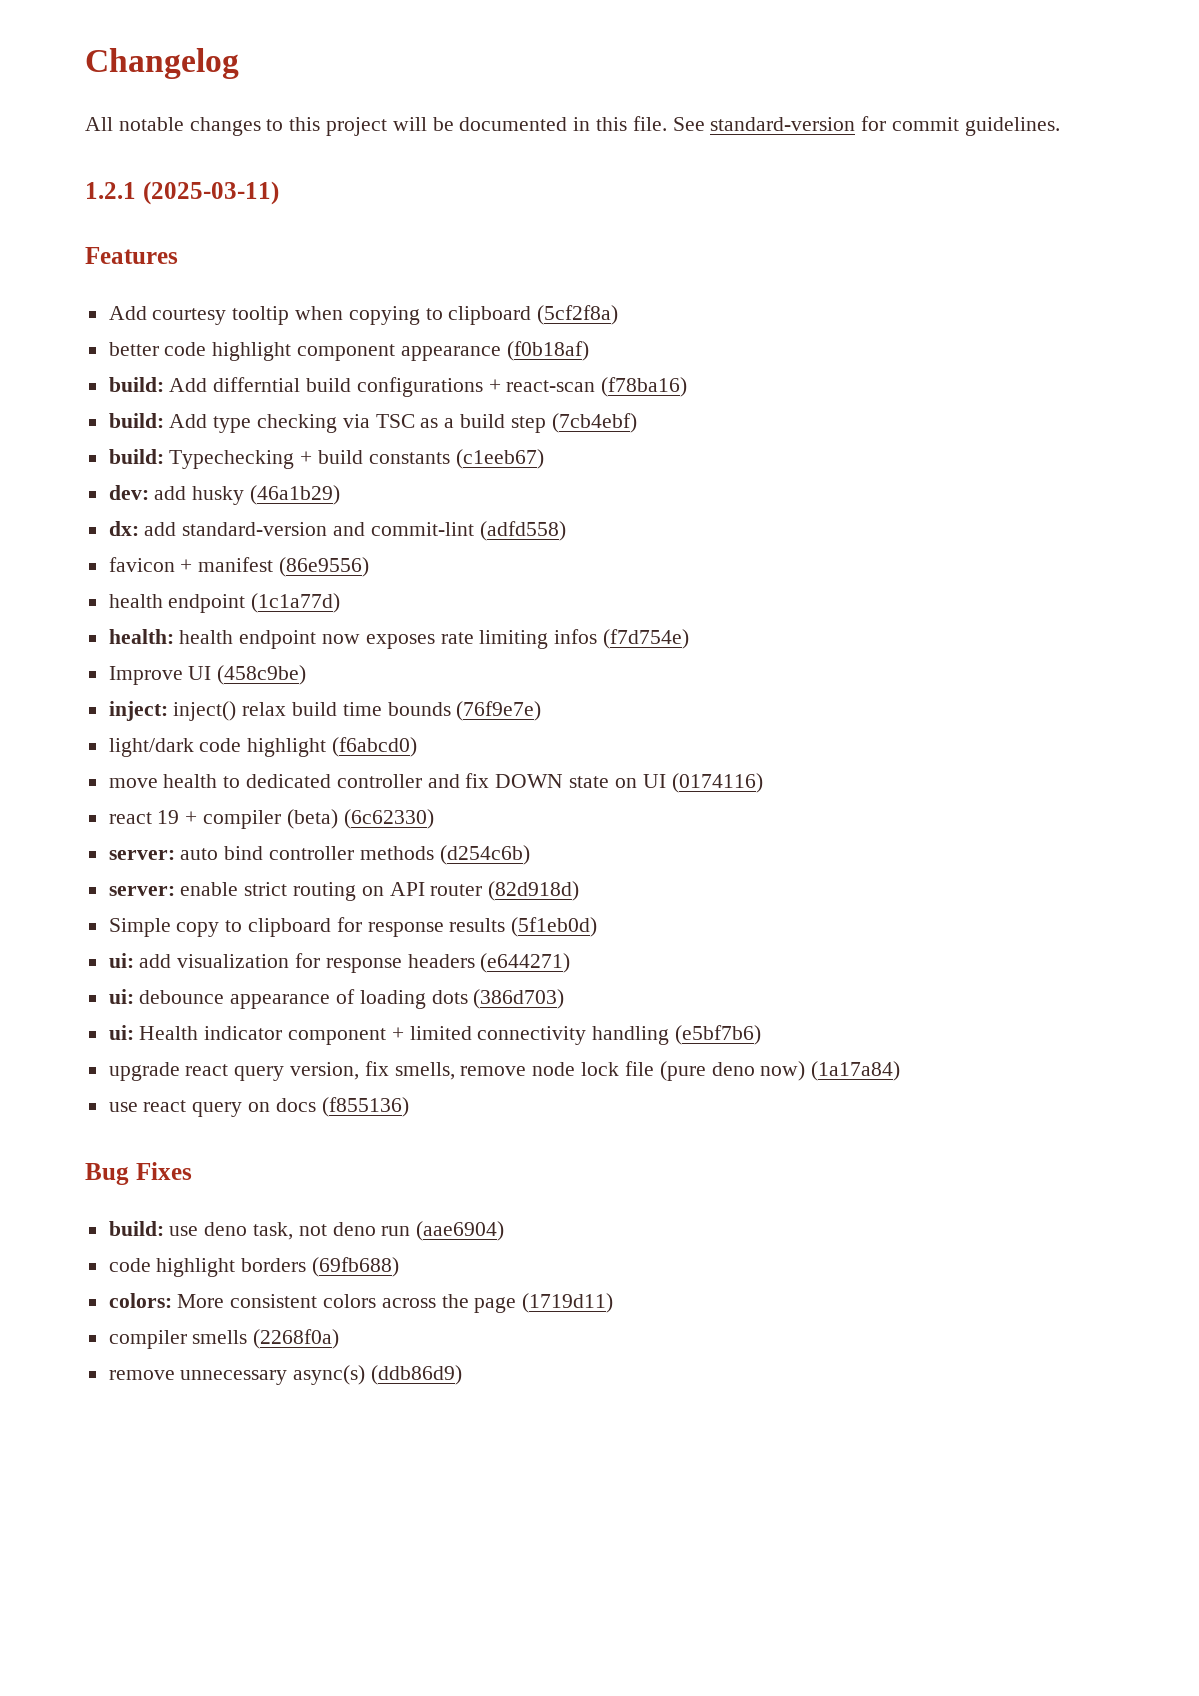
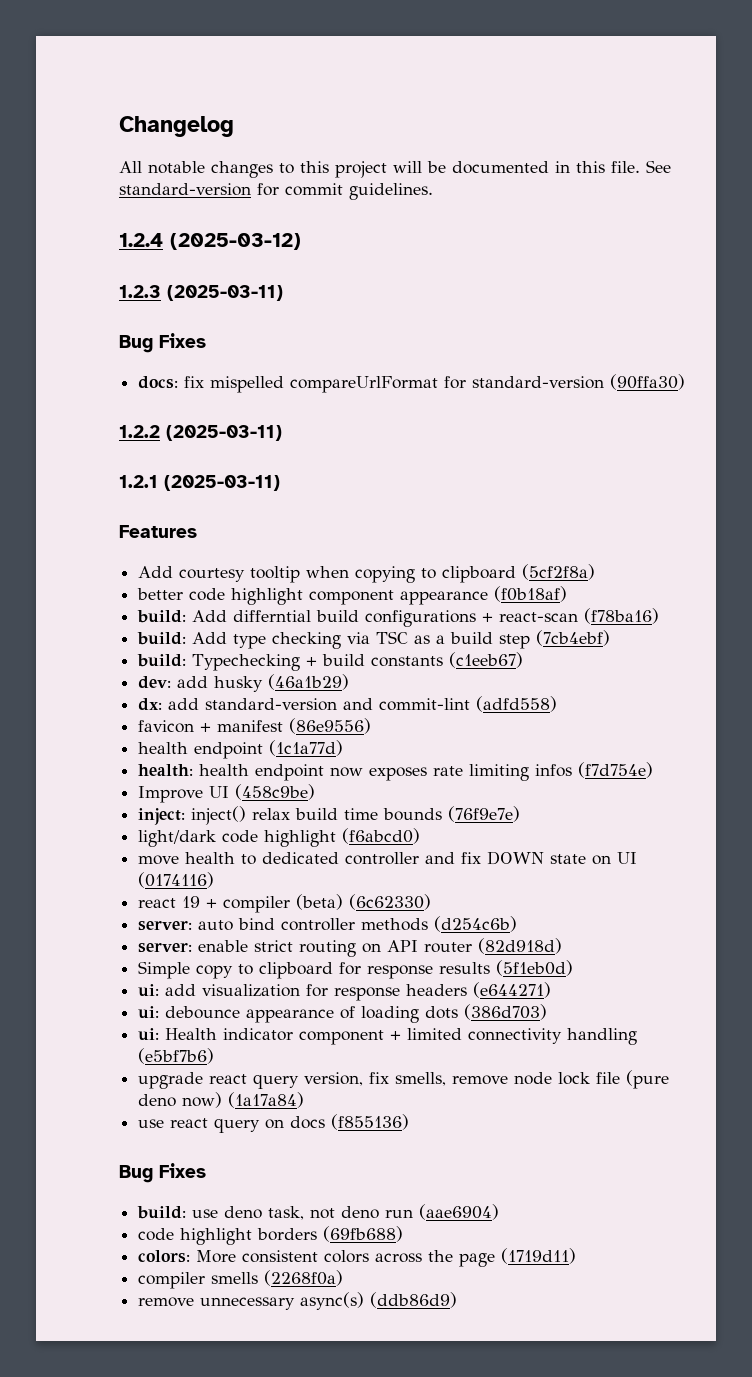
(1060, 126) none -> [119,233,301,250] [119,285,283,301] [119,333,206,353] [138,374,686,393] [119,425,282,441] // 1.2.4 (2025-03-12) // 1.2.3 (2025-03-11) // Bug Fixes // docs: fix mispelled compareUrlFormat for standard-version (90ffa30) // 1.2.2 (2025-03-11)

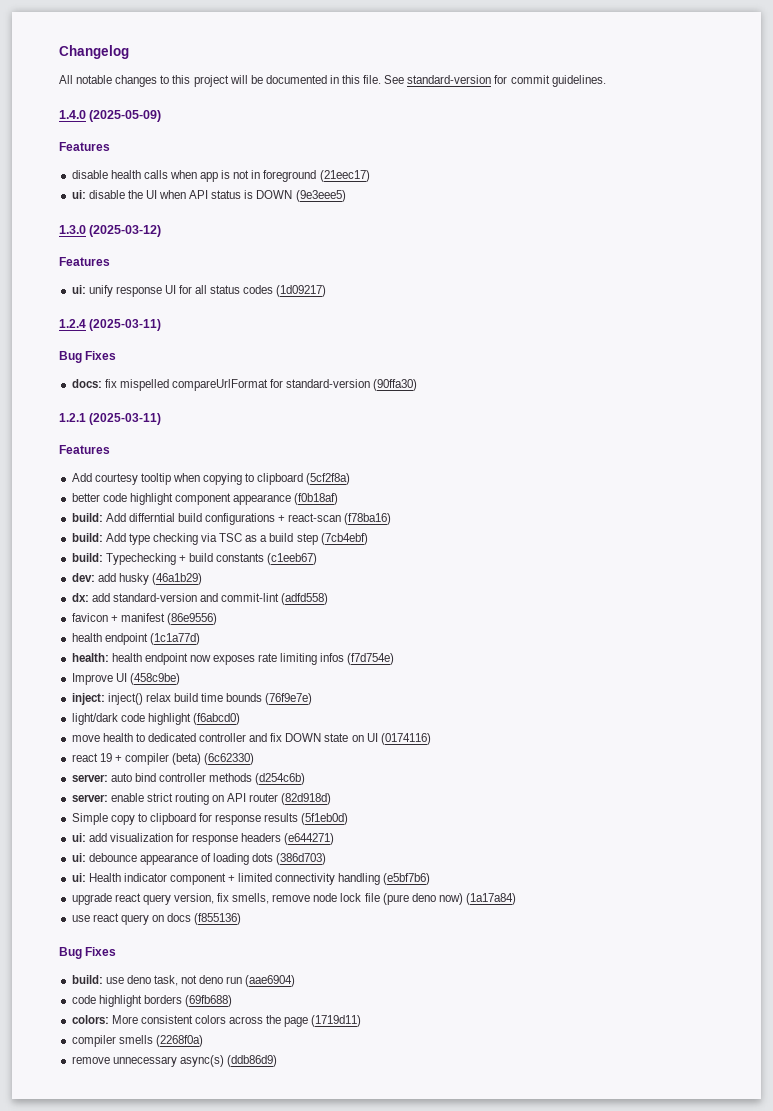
[119,233,301,250] [119,285,161,298] 1.2.4 (2025-03-12) // 1.2.3 -> [59,110,162,122] [59,142,110,151] [71,170,370,182] [71,190,346,202] [59,225,162,237] [59,257,110,266] [71,285,327,297] [59,319,86,328] 1.4.0 (2025-05-09) // Features // disable health calls when app is not in foreground (21eec17) // ui: disable the UI when API status is DOWN (9e3eee5) // 1.3.0 (2025-03-12) // Features // ui: unify response UI for all status codes (1d09217) // 1.2.4
[119,425,282,441] // 1.2.2 (2025-03-11) -> (418, 385) none

